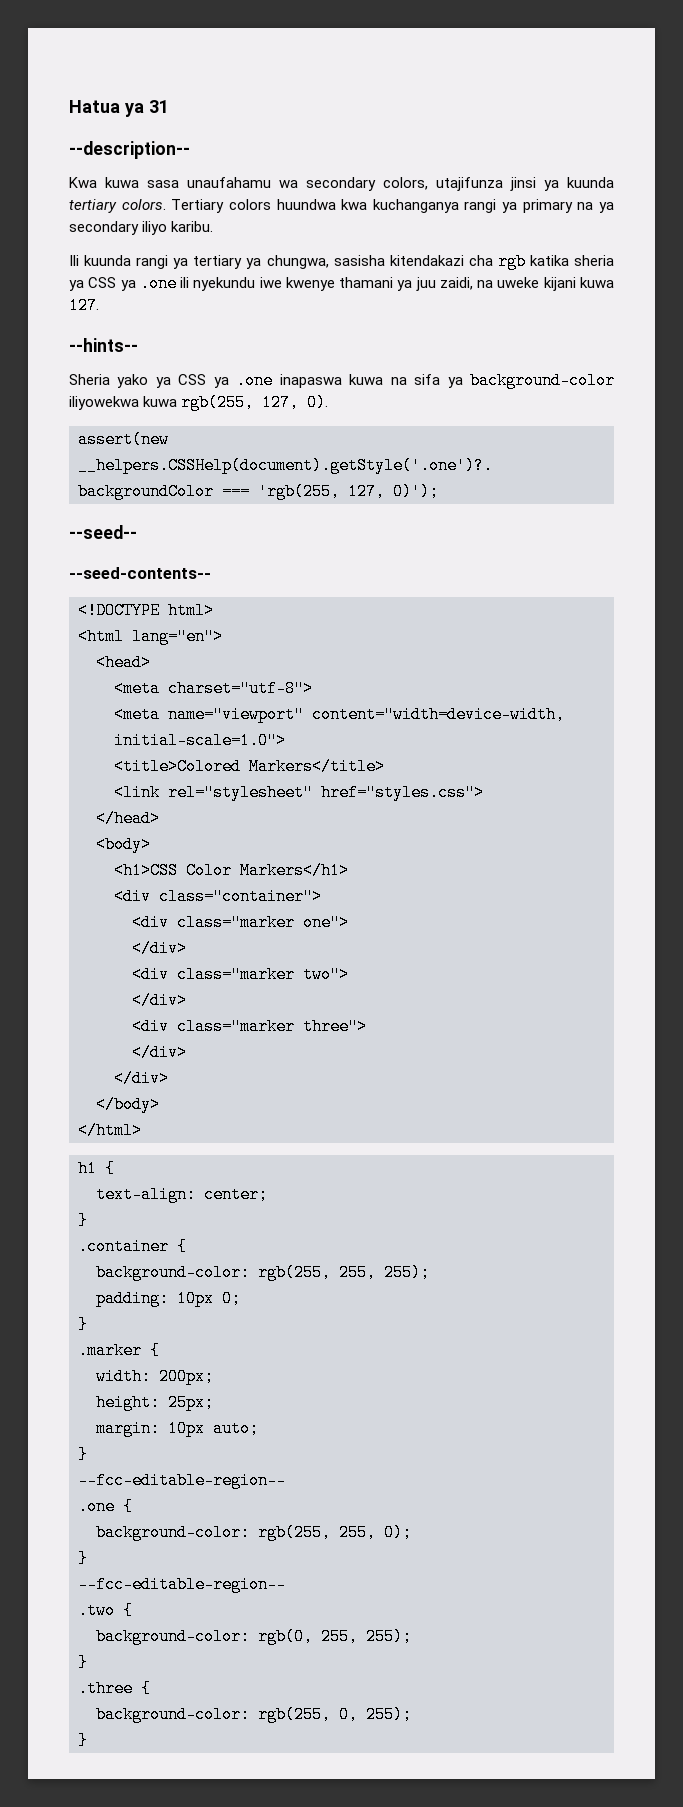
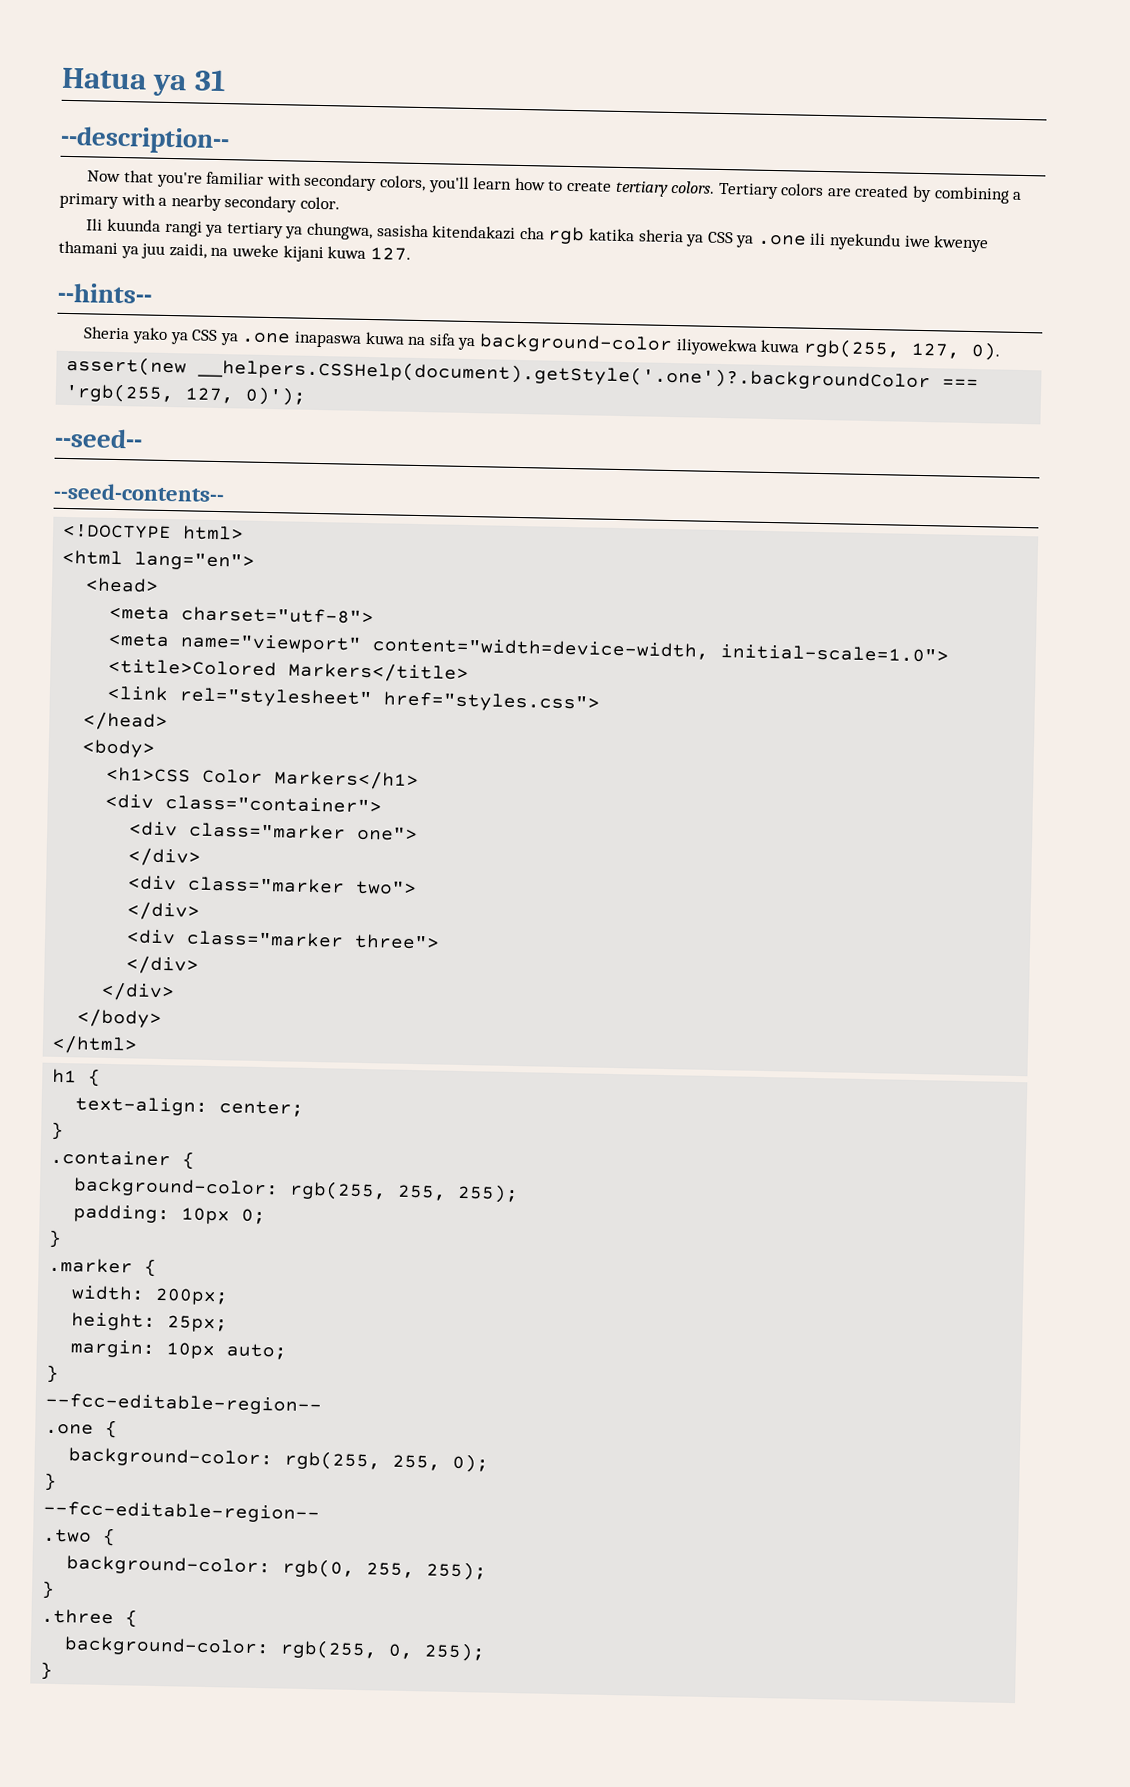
[69,177,614,191] [69,199,614,213] [69,221,214,235] Kwa kuwa sasa unaufahamu wa secondary colors, utajifunza jinsi ya kuunda tertiary colors. Tertiary colors huundwa kwa kuchanganya rangi ya primary na ya secondary iliyo karibu. -> [87,170,1023,204] [59,192,340,213] Now that you're familiar with secondary colors, you'll learn how to create tertiary colors. Tertiary colors are created by combining a primary with a nearby secondary color.

